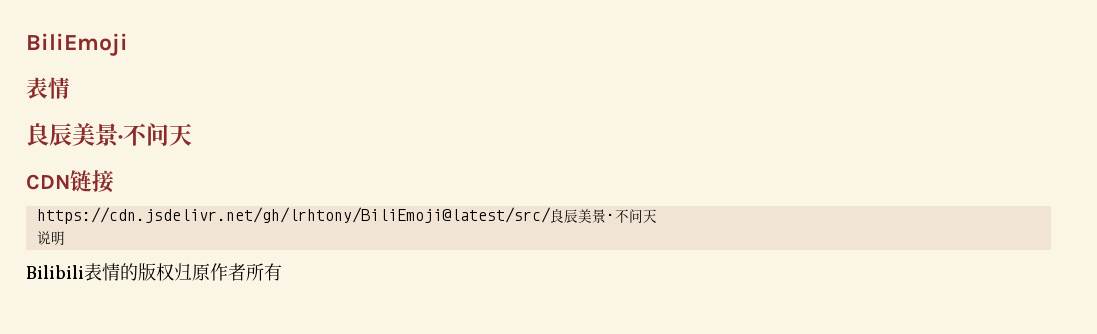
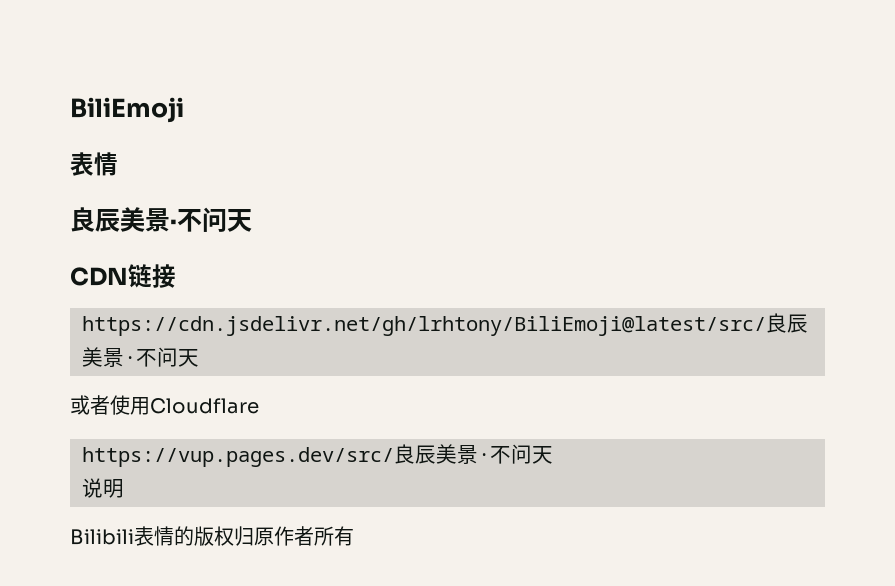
(657, 216) none -> [70,395,259,415] [82,444,553,467] // 或者使用Cloudflare // https://vup.pages.dev/src/良辰美景·不问天

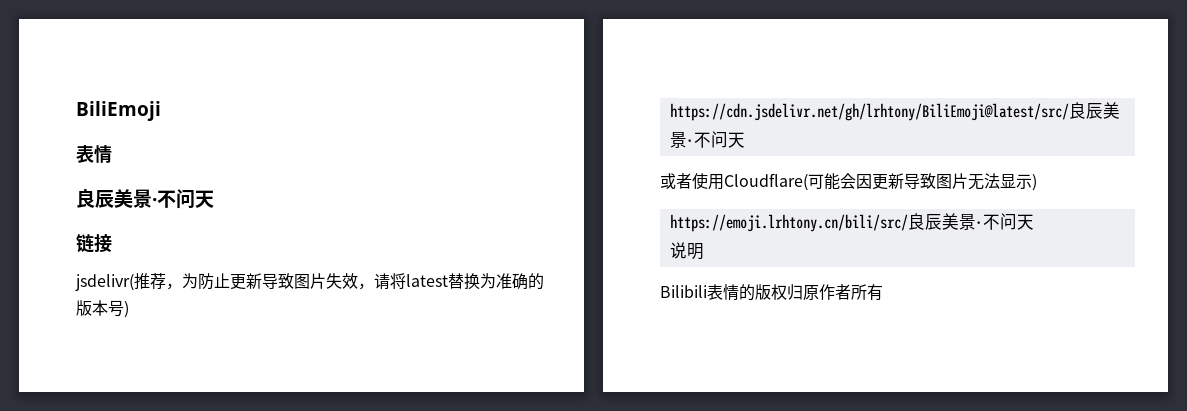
[70,267,128,286] CDN -> (214, 199) none
(176, 276) none -> [75,273,544,291] [76,300,129,318] // jsdelivr(推荐，为防止更新导致图片失效，请将latest替换为准确的版本号)
[150,398,259,414] [82,447,394,467] Cloudflare // https://vup.pages.dev/src/ -> [724,173,1037,191] [669,214,908,232] Cloudflare(可能会因更新导致图片无法显示) // https://emoji.lrhtony.cn/bili/src/

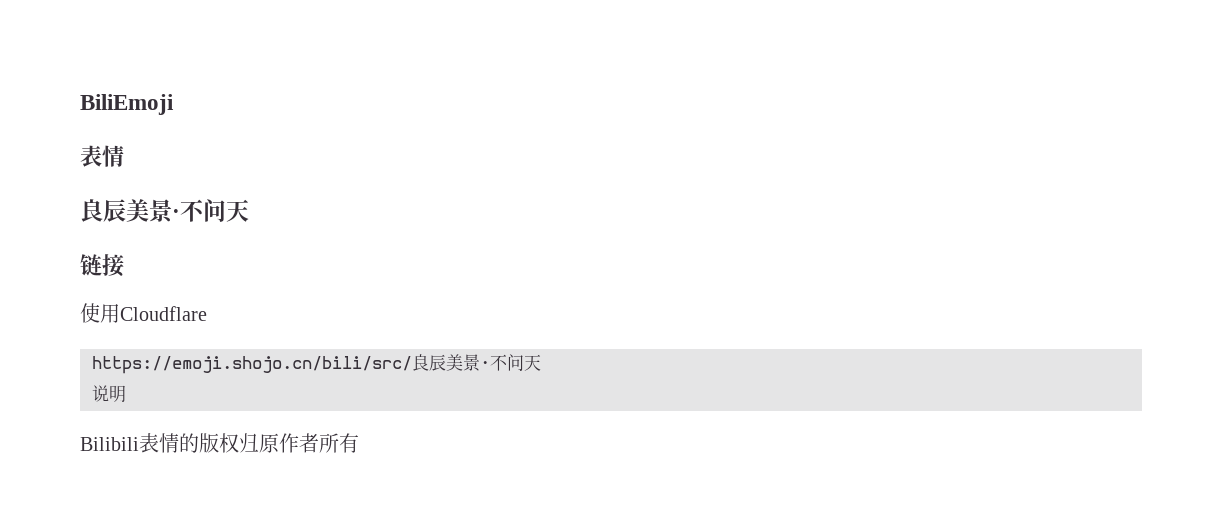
[75,273,544,291] [76,300,129,318] [669,102,1120,121] [669,131,745,148] [660,173,1037,191] [669,214,908,232] jsdelivr(推荐，为防止更新导致图片失效，请将latest替换为准确的版本号) // https://cdn.jsdelivr.net/gh/lrhtony/BiliEmoji@latest/src/良辰美景·不问天 // 或者使用Cloudflare(可能会因更新导致图片无法显示) // https://emoji.lrhtony.cn/bili/src/ -> [80,303,207,323] [92,356,412,374] 使用Cloudflare // https://emoji.shojo.cn/bili/src/

